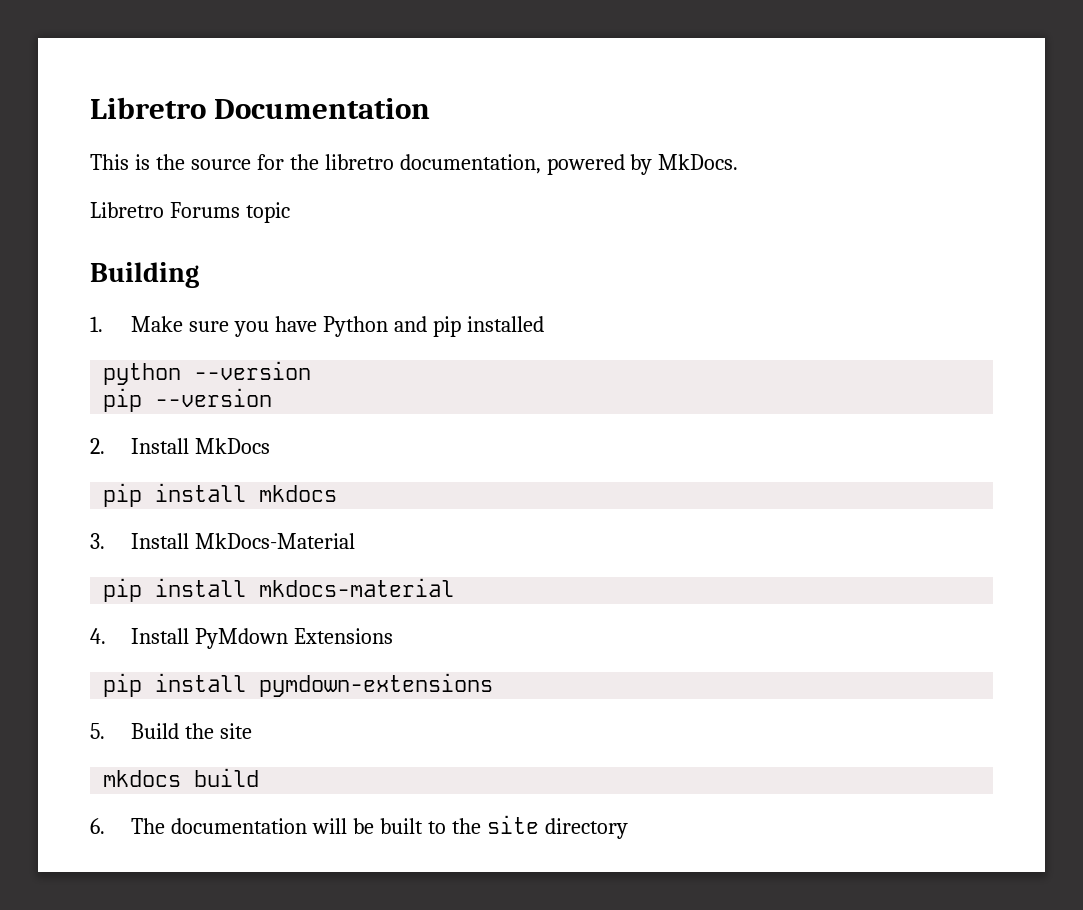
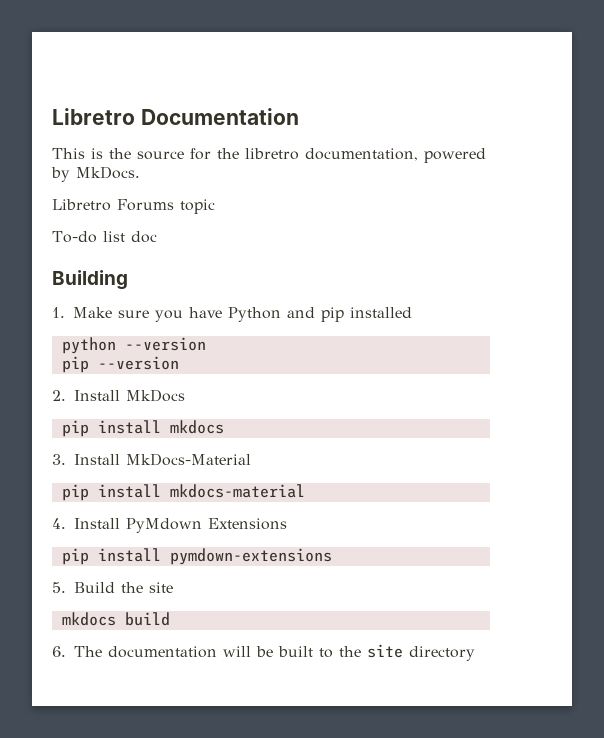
(290, 212) none -> [52,231,157,243] // To-do list doc

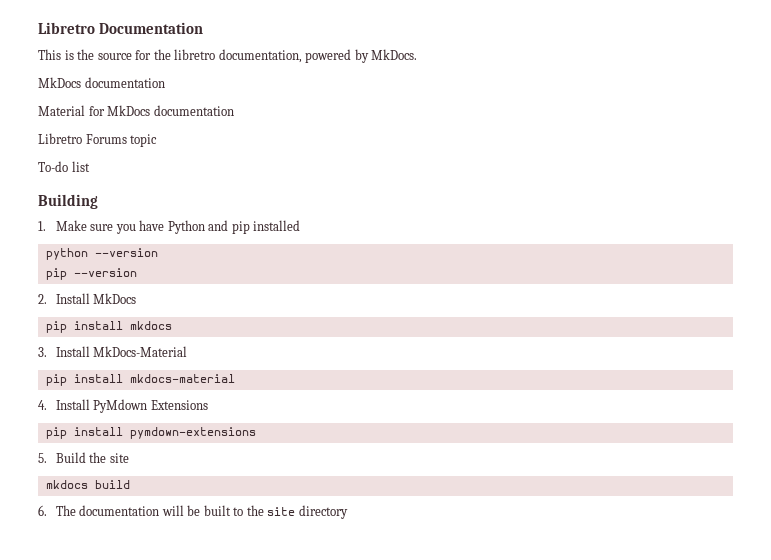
(140, 172) none -> [38,77,165,88] [38,105,234,116] // MkDocs documentation // Material for MkDocs documentation
[130,231,157,243] doc -> (90, 166) none

